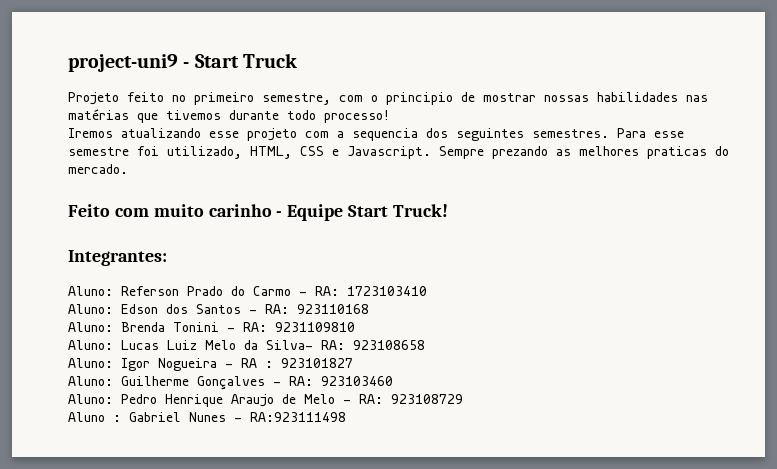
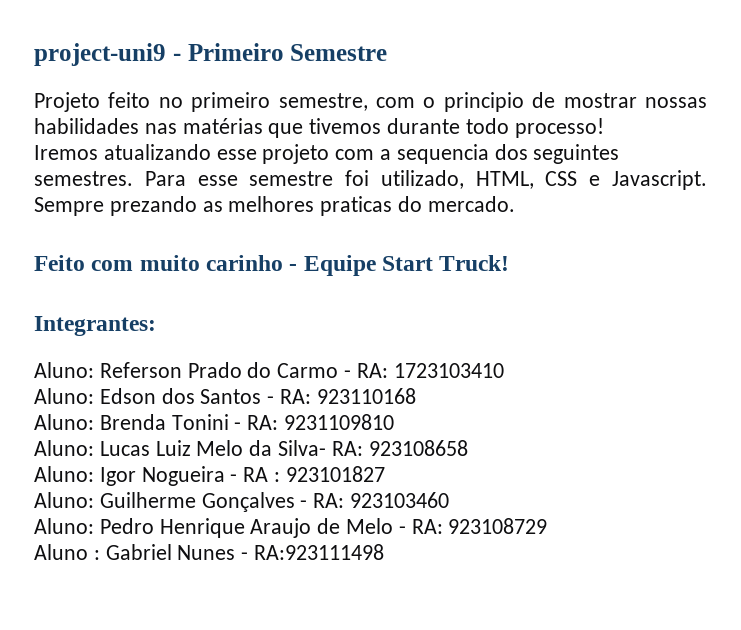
[194,53,298,68] Start Truck -> [187,43,388,61] Primeiro Semestre

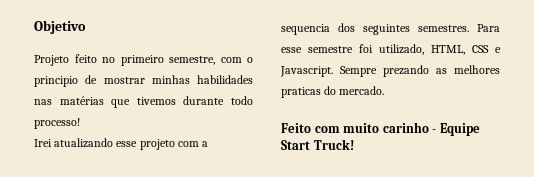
[34,43,388,66] project-uni9 - Primeiro Semestre -> [34,20,86,34] Objetivo
[644,97,707,108] nossas -> [151,75,190,84] minhas
[34,145,98,160] Iremos -> [34,139,52,147] Irei
[34,316,156,336] [34,362,504,378] [34,388,416,404] [34,414,395,430] [34,440,468,456] [34,466,385,486] [34,492,450,512] [34,518,548,538] [34,544,385,560] // Integrantes: // Aluno: Referson Prado do Carmo - RA: 1723103410 // Aluno: Edson dos Santos - RA: 923110168 // Aluno: Brenda Tonini - RA: 9231109810 // Aluno: Lucas Luiz Melo da Silva- RA: 923108658 // Aluno: Igor Nogueira - RA : 923101827 // Aluno: Guilherme Gonçalves - RA: 923103460 // Aluno: Pedro Henrique Araujo de Melo - RA: 923108729 // Aluno : Gabriel Nunes - RA:923111498 -> (354, 144) none

